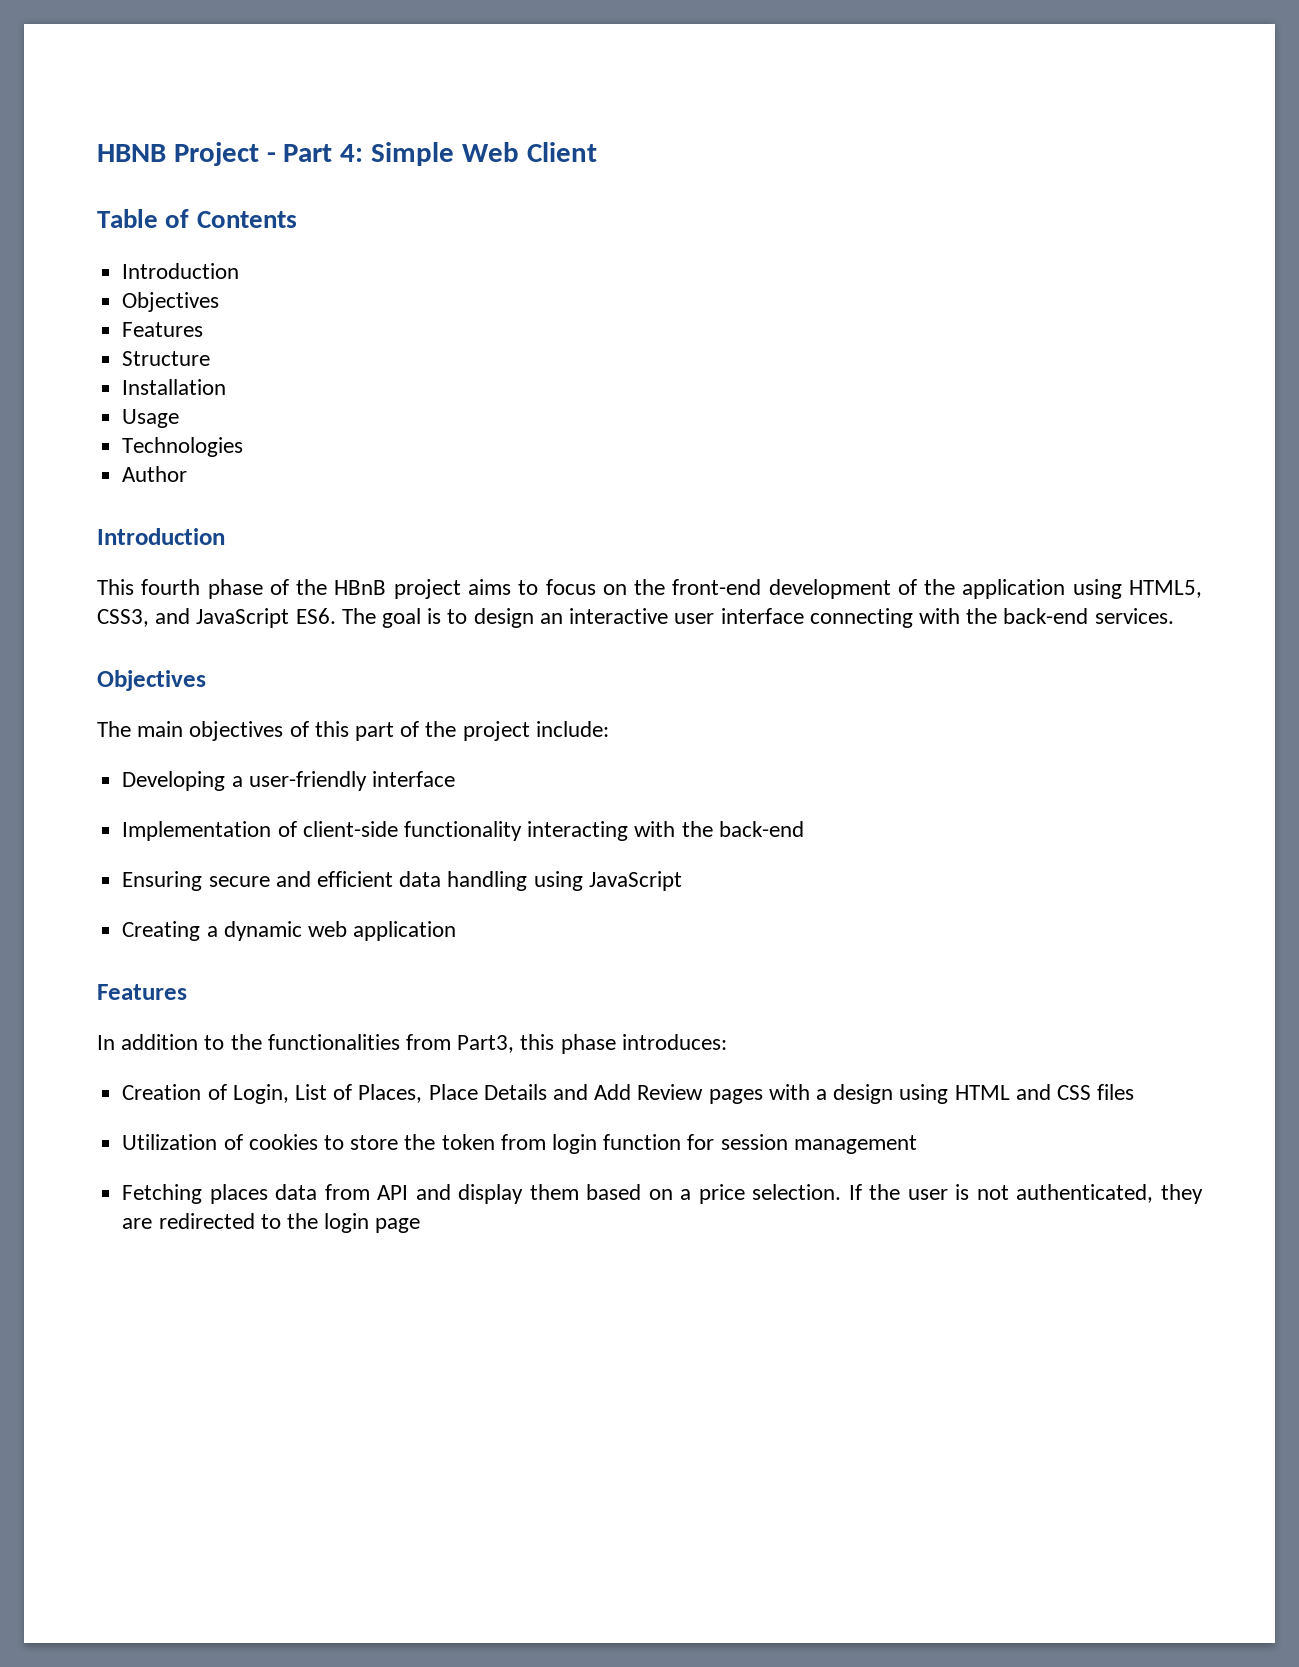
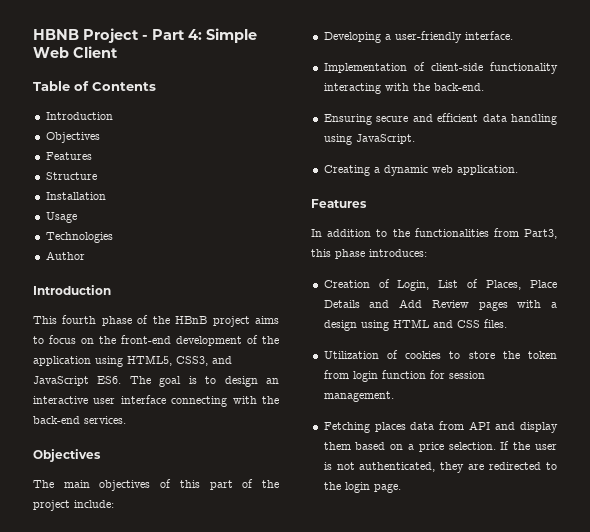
[371,771,455,787] interface -> [464,31,513,40] interface.
[718,821,804,837] back-end -> [433,83,484,91] back-end.
[588,871,682,891] JavaScript -> [355,134,415,144] JavaScript.
[353,921,457,941] application -> [456,165,518,175] application.
[1097,1084,1135,1100] files -> [483,319,507,328] files.
[793,1135,917,1154] management -> [323,391,394,402] management.
[375,1218,421,1233] page -> [373,483,401,493] page.

